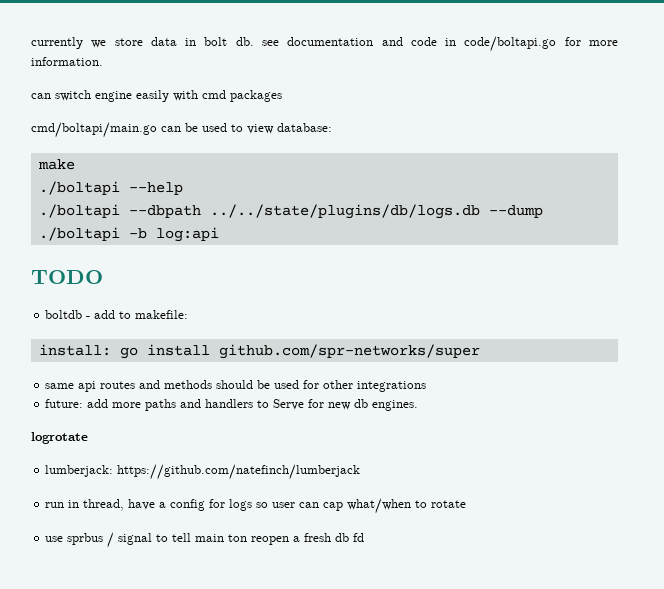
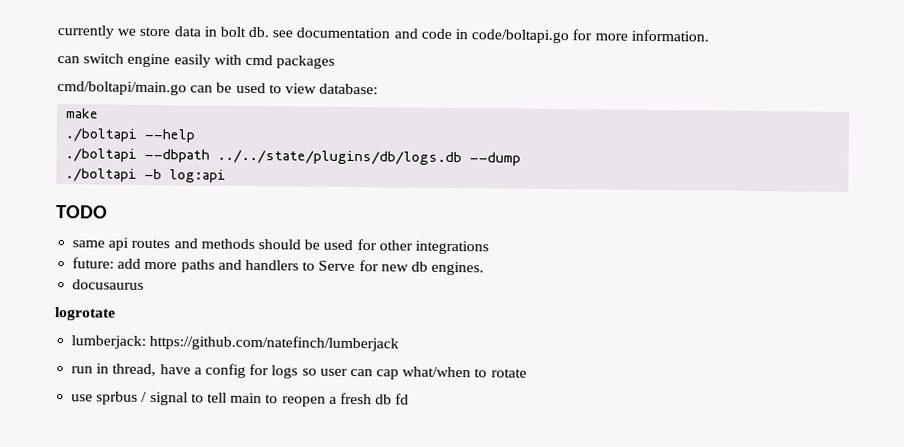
[45,310,189,319] [38,344,480,359] // boltdb - add to makefile: // install: go install github.com/spr-networks/super -> (108, 212) none
(419, 405) none -> [72,279,145,290] // docusaurus
[228,534,248,542] ton -> [265,394,279,404] to

